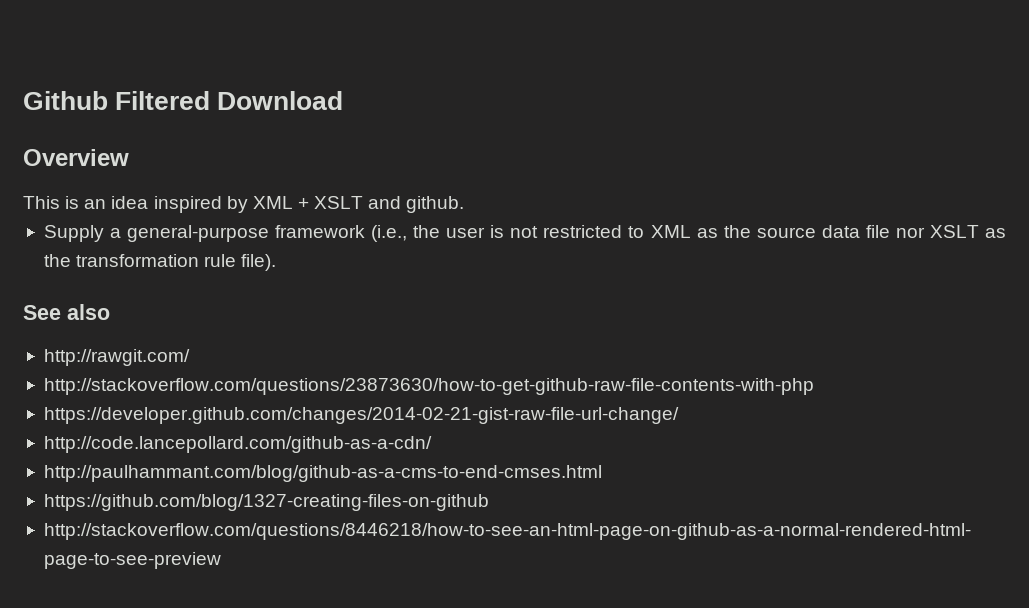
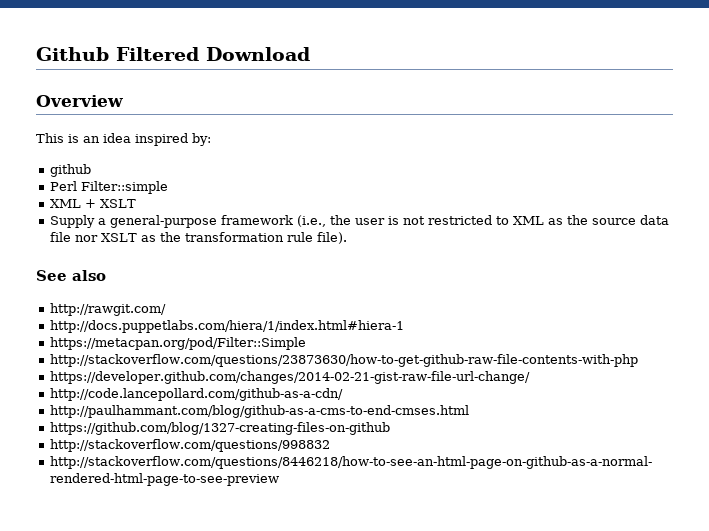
[226,196,248,213] by -> [192,133,211,146] [50,164,92,177] [50,181,169,194] by: // github // Perl Filter::simple //
[368,196,465,213] and github. -> (137, 203) none
(190, 357) none -> [50,320,405,333] [50,337,307,350] // http://docs.puppetlabs.com/hiera/1/index.html#hiera-1 // https://metacpan.org/pod/Filter::Simple
(489, 502) none -> [50,439,331,452] // http://stackoverflow.com/questions/998832

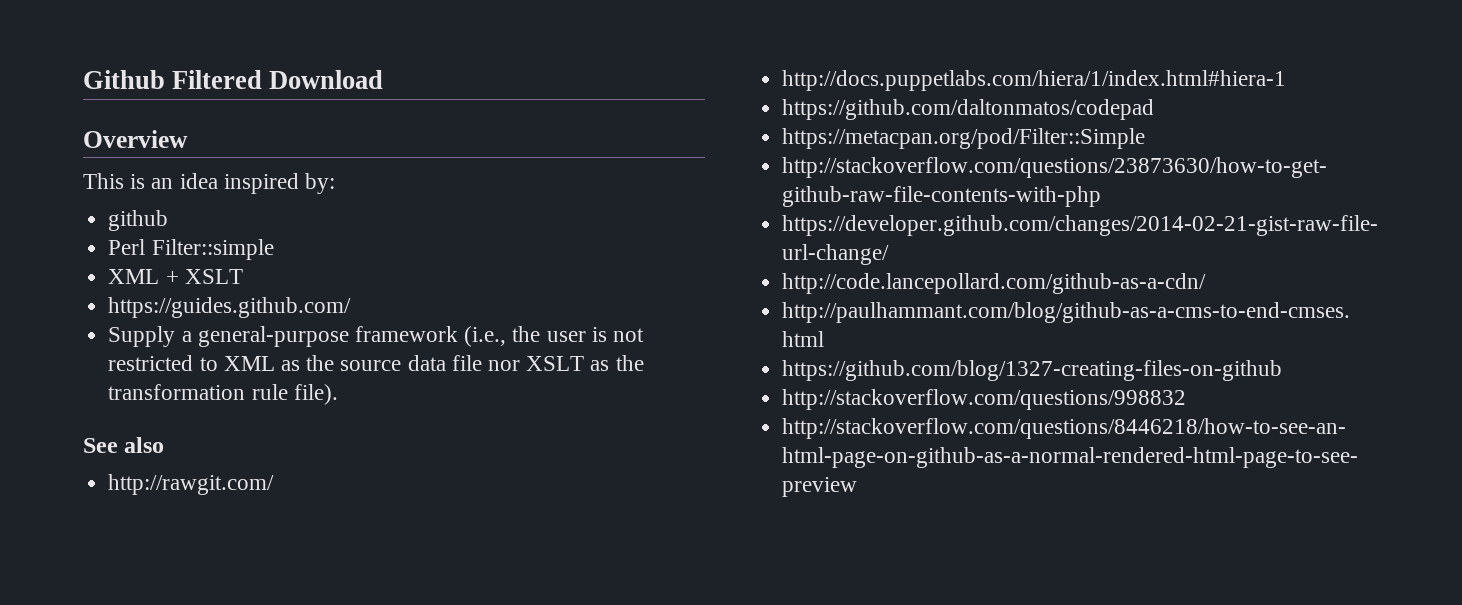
(137, 203) none -> [108,297,352,318] // https://guides.github.com/
(405, 326) none -> [782,99,1155,120] // https://github.com/daltonmatos/codepad

